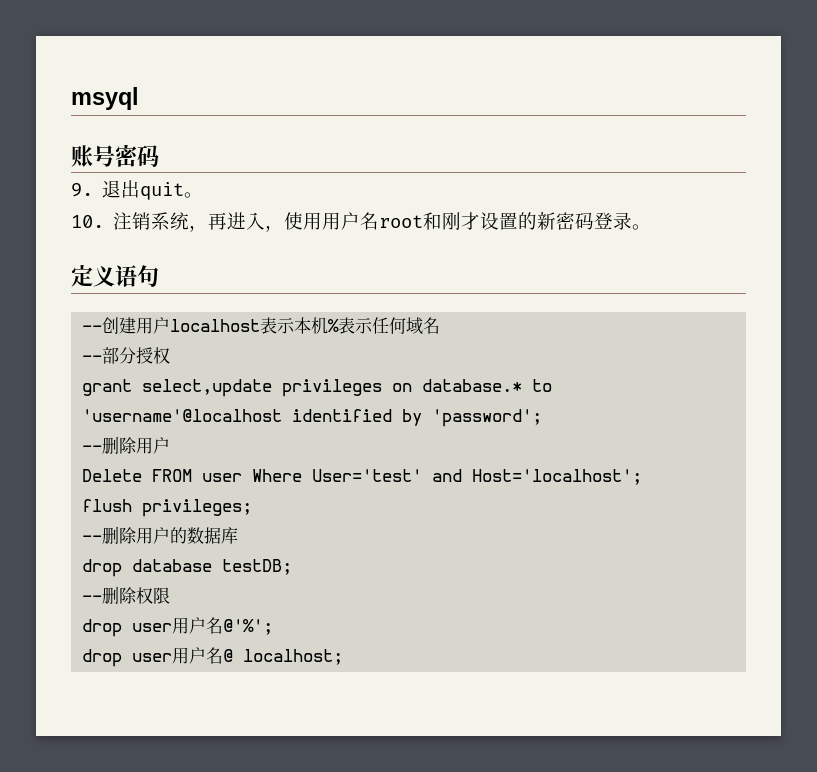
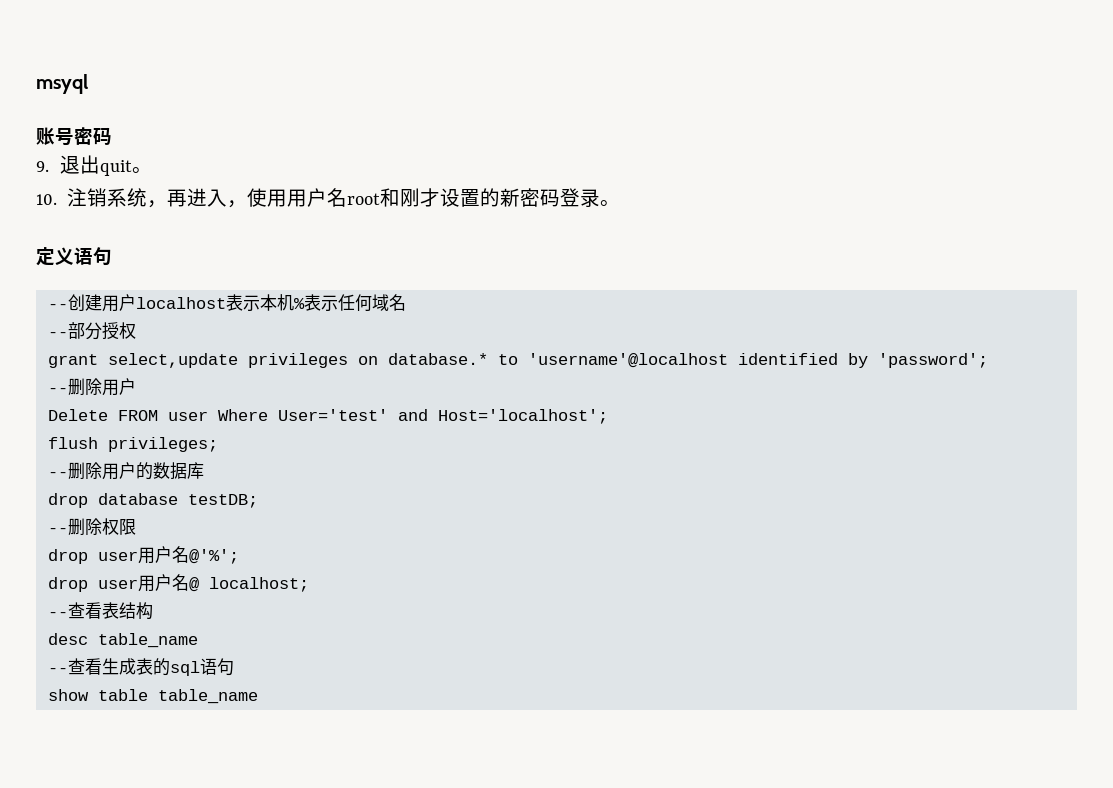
(344, 657) none -> [47,602,153,620] [47,633,198,648] [47,658,234,676] [47,689,258,704] // --查看表结构 // desc table_name // --查看生成表的sql语句 // show table table_name

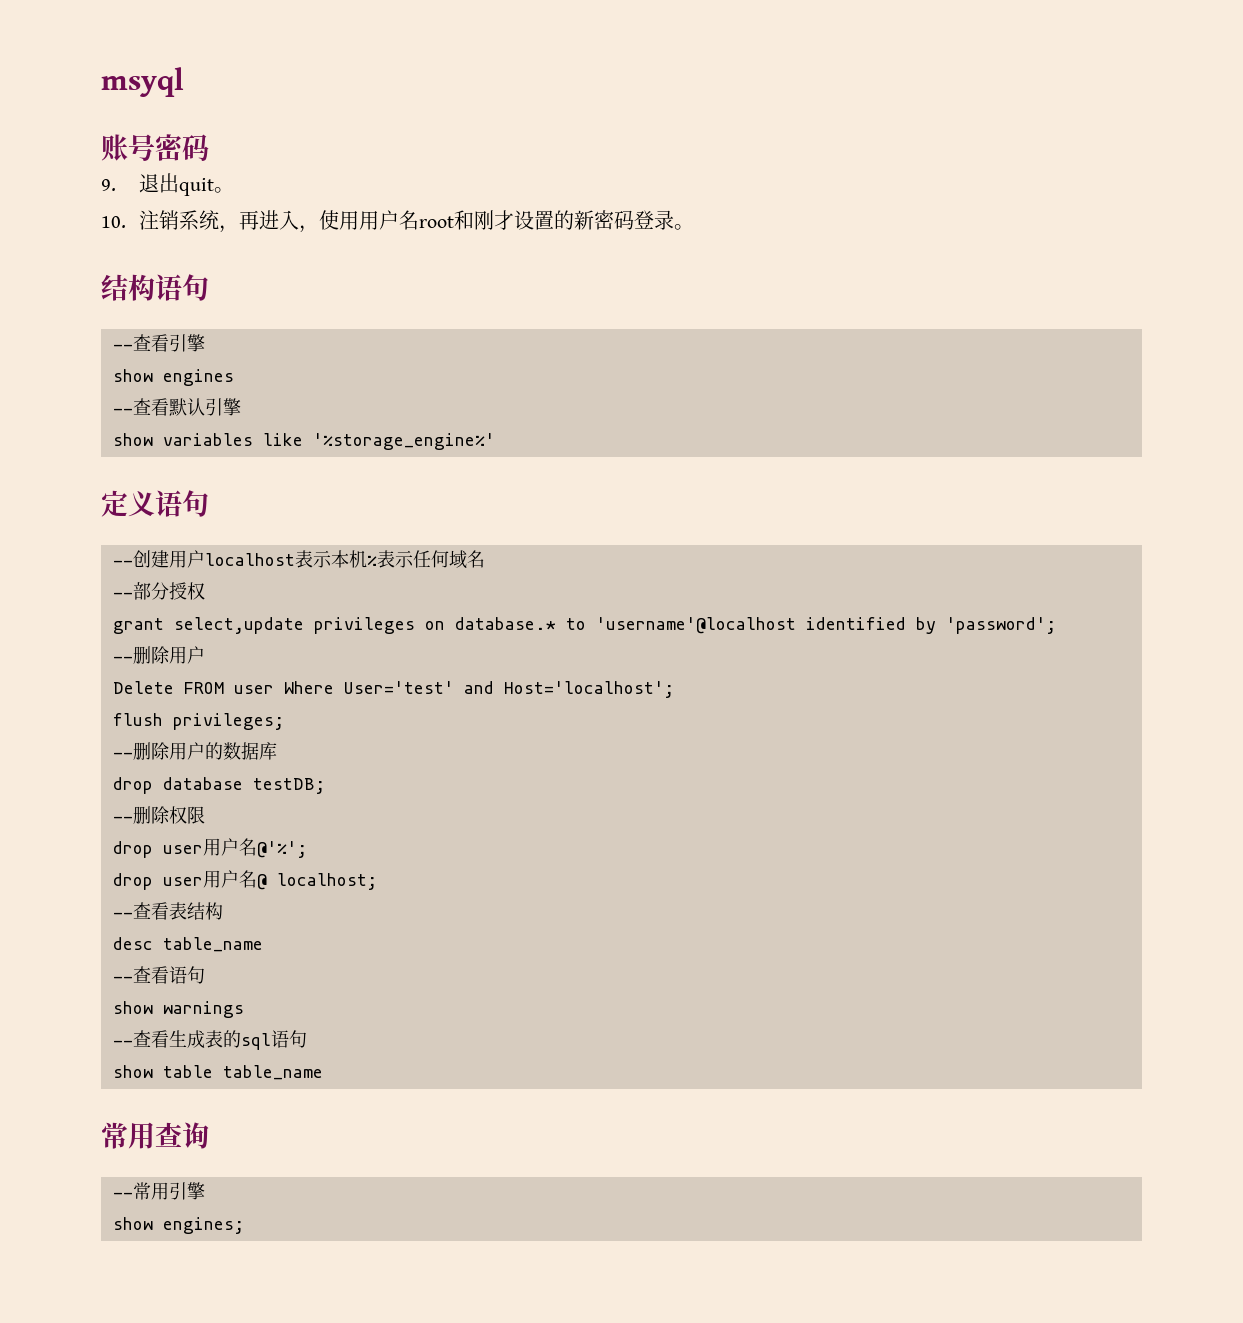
(620, 203) none -> [101,274,209,301] [113,334,205,352] [113,369,234,386] [113,398,241,416] [113,433,495,450] // 结构语句 // --查看引擎 // show engines // --查看默认引擎 // show variables like '%storage_engine%'
(198, 640) none -> [113,966,205,984] [113,1001,244,1018] // --查看语句 // show warnings
(258, 696) none -> [101,1122,209,1149] [113,1182,205,1200] [113,1217,244,1234] // 常用查询 // --常用引擎 // show engines;

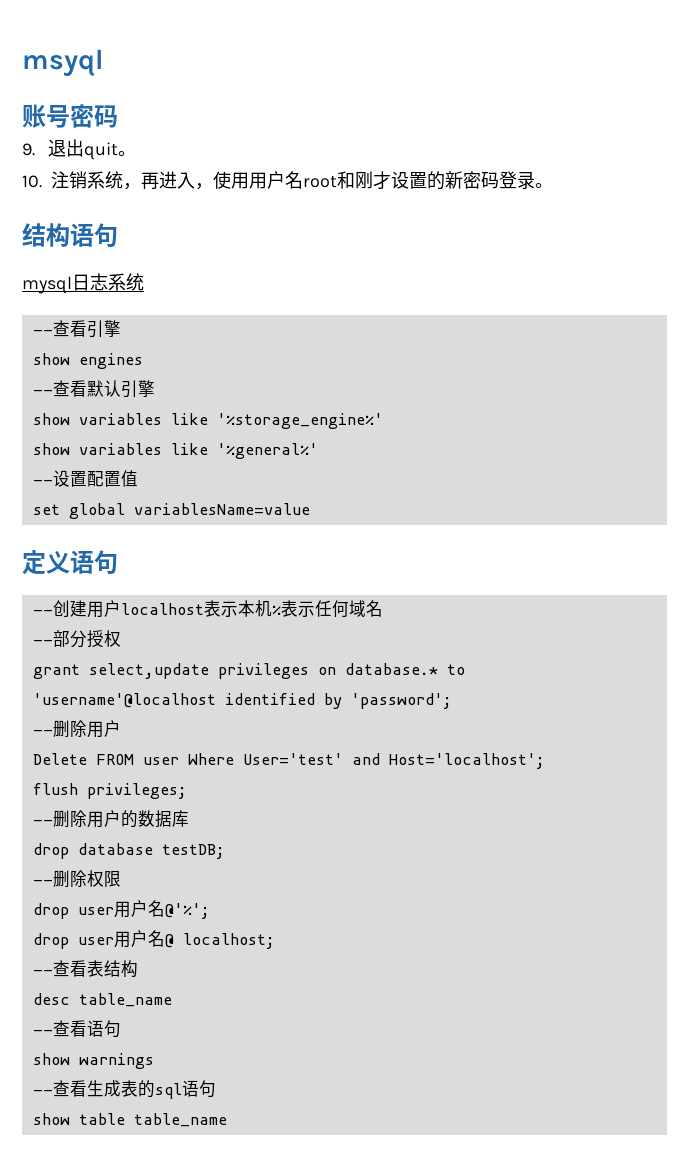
(209, 287) none -> [22,273,144,294] // mysql日志系统
(495, 441) none -> [32,443,318,459] [32,470,138,487] [32,503,310,519] // show variables like '%general%' // --设置配置值 // set global variablesName=value
[101,1122,209,1149] [113,1182,205,1200] [113,1217,244,1234] // 常用查询 // --常用引擎 // show engines; -> (227, 1120) none

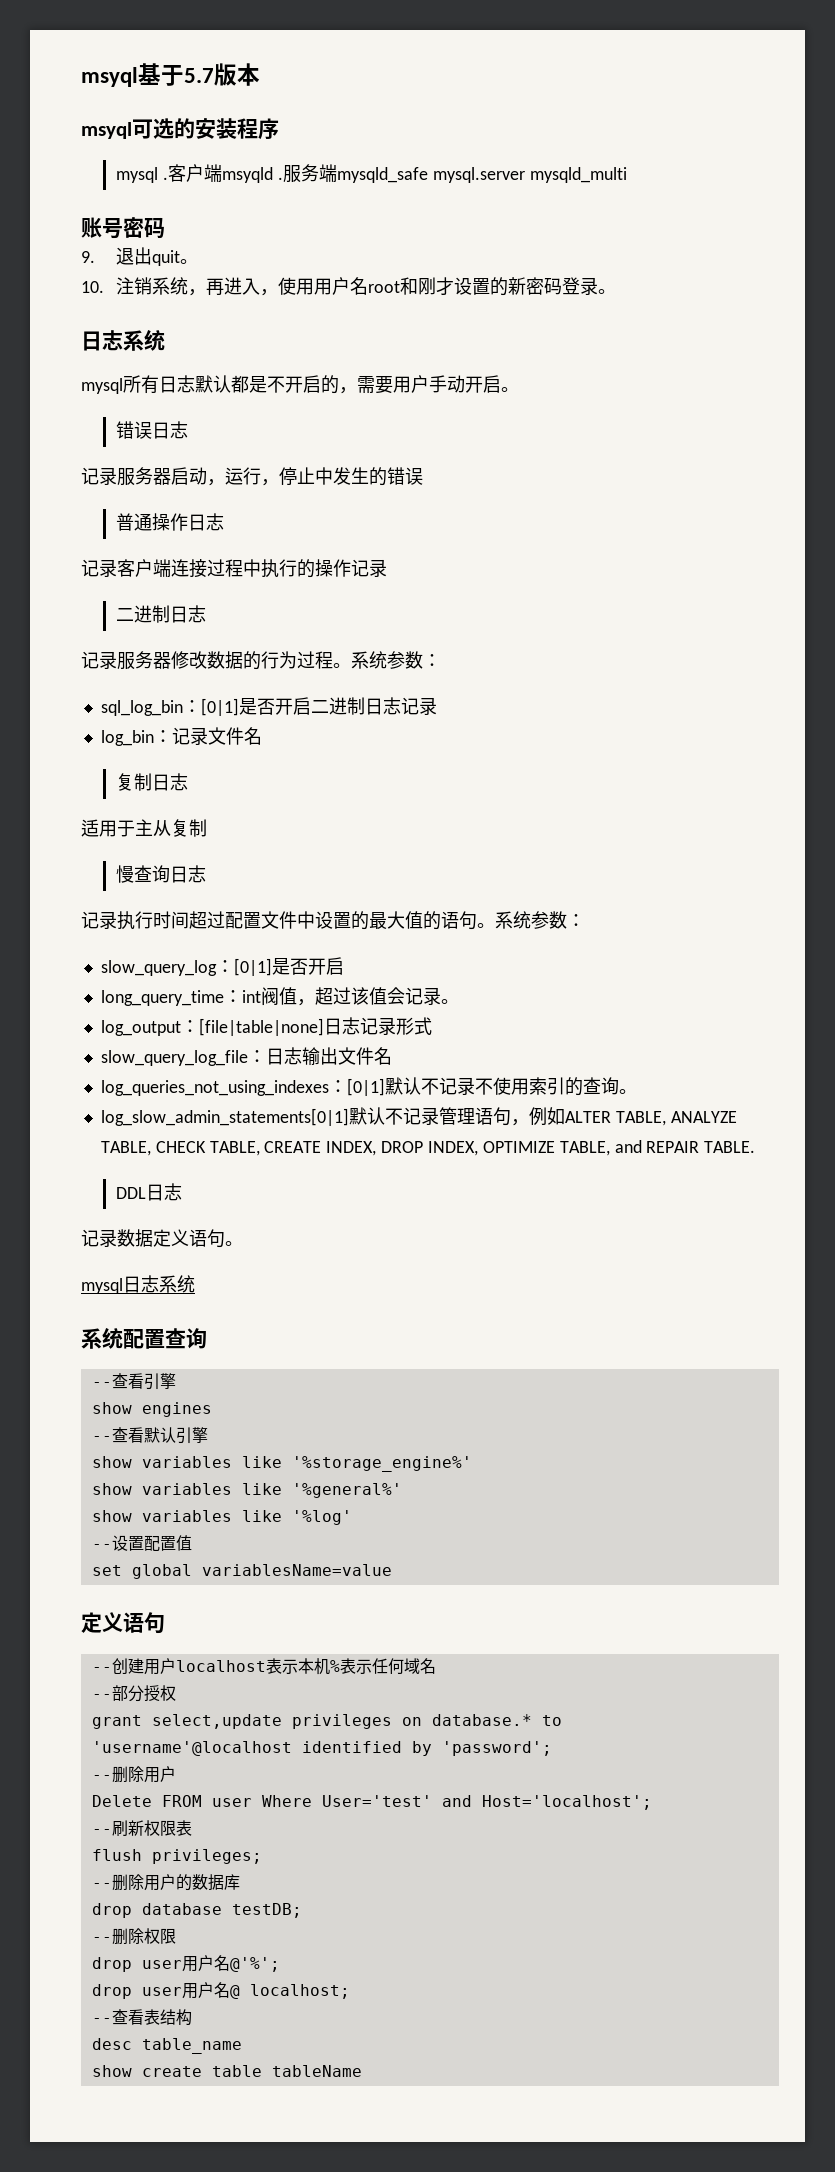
[22,49,104,77] msyql -> [81,63,260,87] [81,118,279,140] [116,164,627,183] msyql基于5.7版本 // msyql可选的安装程序 // mysql .客户端msyqld .服务端mysqld_safe mysql.server mysqld_multi
[22,223,118,247] 结构语句 -> [81,329,165,351] [81,375,519,394] [116,421,189,439] [81,467,423,486] [116,513,225,531] [81,559,387,578] [116,605,207,623] [81,651,441,670] [100,697,437,716] [100,727,262,746] [116,773,189,791] [81,819,207,837] [116,865,207,883] [81,911,585,930] [100,957,344,976] [100,987,459,1006] [100,1017,432,1036] [100,1047,392,1066] [100,1077,637,1096] [100,1107,737,1126] [100,1140,756,1156] [116,1183,183,1201] [81,1229,243,1248] 日志系统 // mysql所有日志默认都是不开启的，需要用户手动开启。 // 错误日志 // 记录服务器启动，运行，停止中发生的错误 // 普通操作日志 // 记录客户端连接过程中执行的操作记录 // 二进制日志 // 记录服务器修改数据的行为过程。系统参数： // sql_log_bin：[0|1]是否开启二进制日志记录 // log_bin：记录文件名 // 复制日志 // 适用于主从复制 // 慢查询日志 // 记录执行时间超过配置文件中设置的最大值的语句。系统参数： // slow_query_log：[0|1]是否开启 // long_query_time：int阀值，超过该值会记录。 // log_output：[file|table|none]日志记录形式 // slow_query_log_file：日志输出文件名 // log_queries_not_using_indexes：[0|1]默认不记录不使用索引的查询。 // log_slow_admin_statements[0|1]默认不记录管理语句，例如ALTER TABLE, ANALYZE TABLE, CHECK TABLE, CREATE INDEX, DROP INDEX, OPTIMIZE TABLE, and REPAIR TABLE. // DDL日志 // 记录数据定义语句。
(144, 282) none -> [81,1327,207,1349] // 系统配置查询
(318, 451) none -> [91,1510,352,1525] // show variables like '%log'
(545, 761) none -> [91,1820,192,1836] // --刷新权限表
[32,1020,121,1038] [32,1053,154,1069] [32,1080,216,1099] [32,1113,227,1127] --查看语句 // show warnings // --查看生成表的sql语句 // show table table_name -> [91,2065,362,2077] show create table tableName

